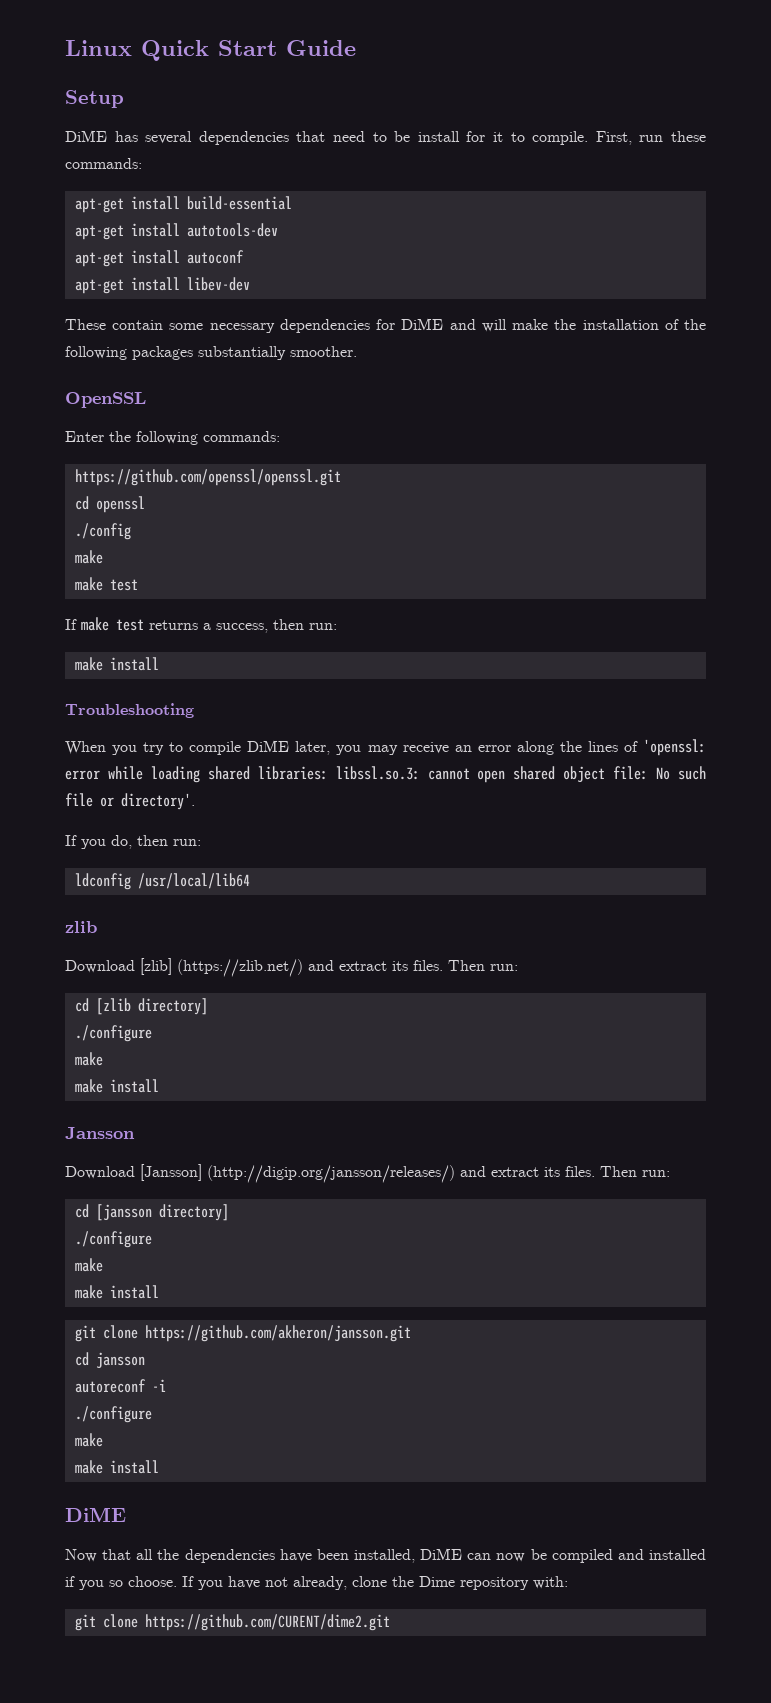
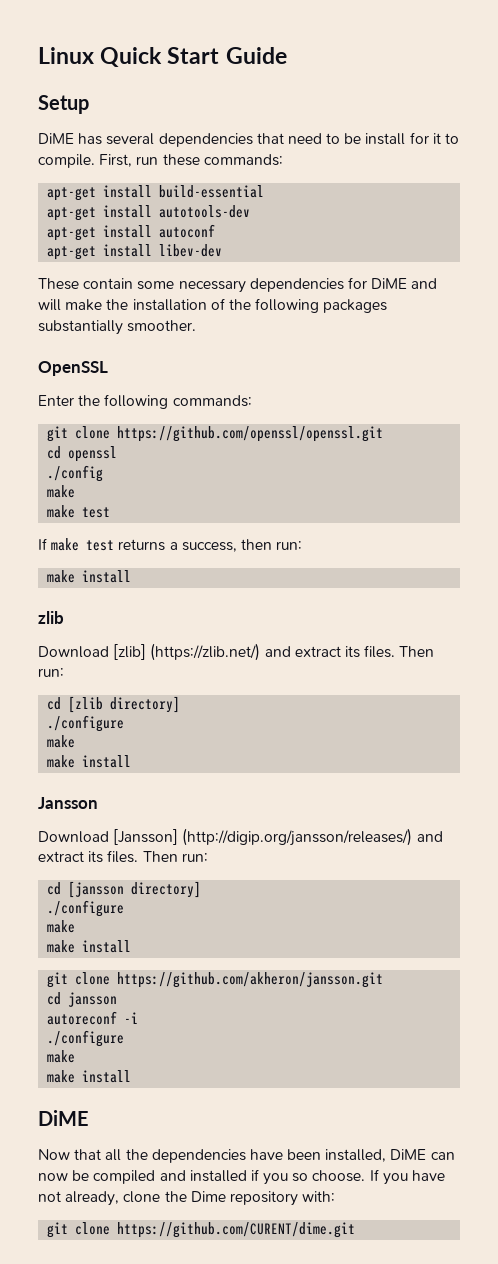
(280, 436) none -> [47,426,111,442] git clone
[65,703,194,718] [65,739,706,756] [65,766,706,783] [65,793,195,810] [65,835,201,849] [74,873,250,890] // Troubleshooting // When you try to compile DiME later, you may receive an error along the lines of 'openssl: error while loading shared libraries: libssl.so.3: cannot open shared object file: No such file or directory'. // If you do, then run: // ldconfig /usr/local/lib64 -> (132, 576) none
[144,1614,390,1631] https://github.com/CURENT/dime2.git -> [117,1222,356,1238] https://github.com/CURENT/dime.git

